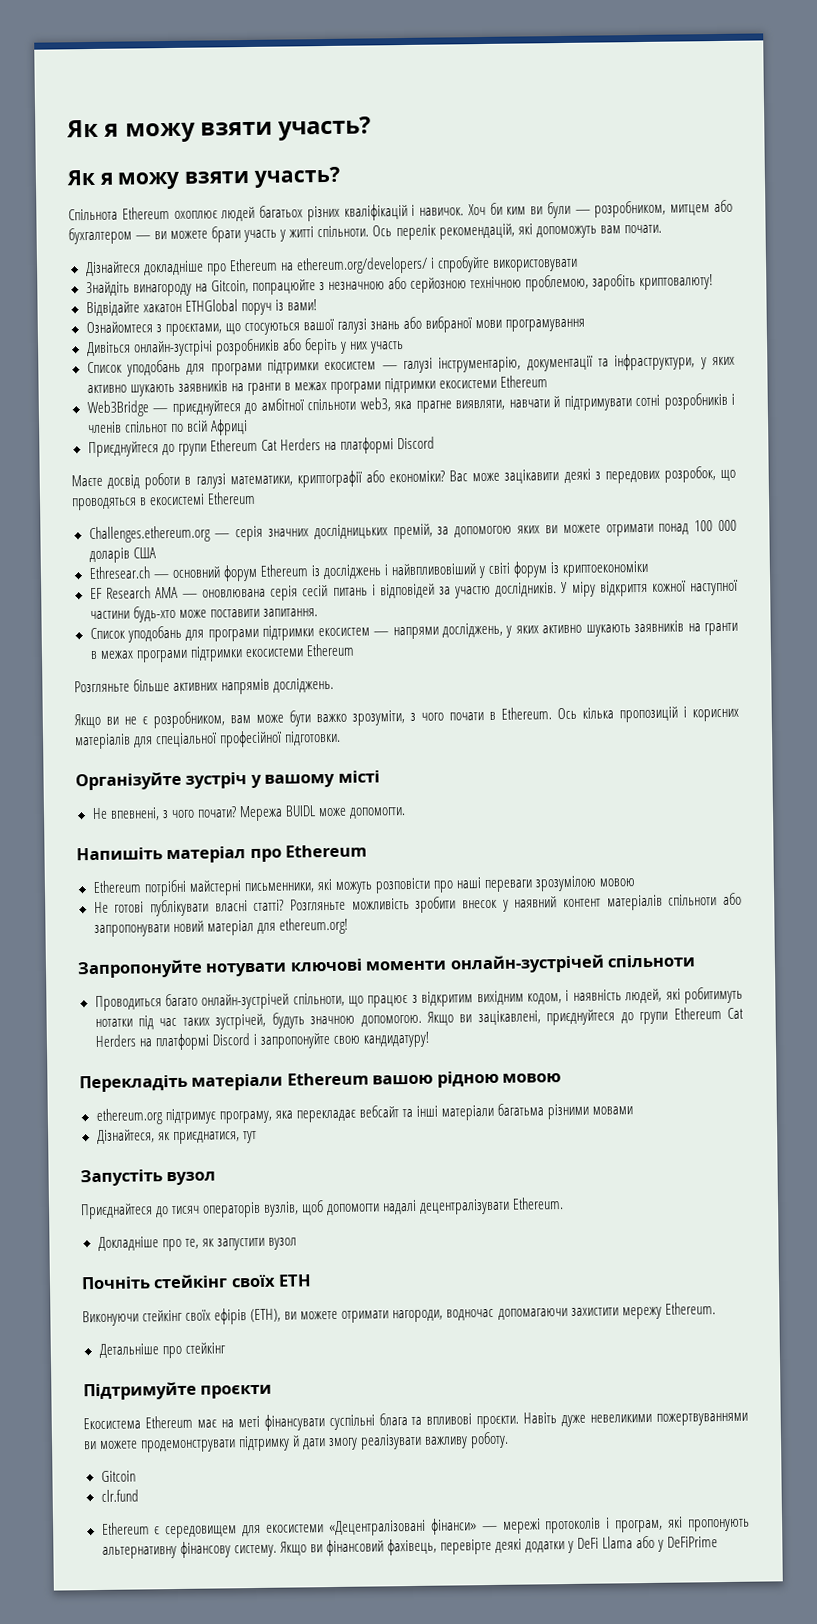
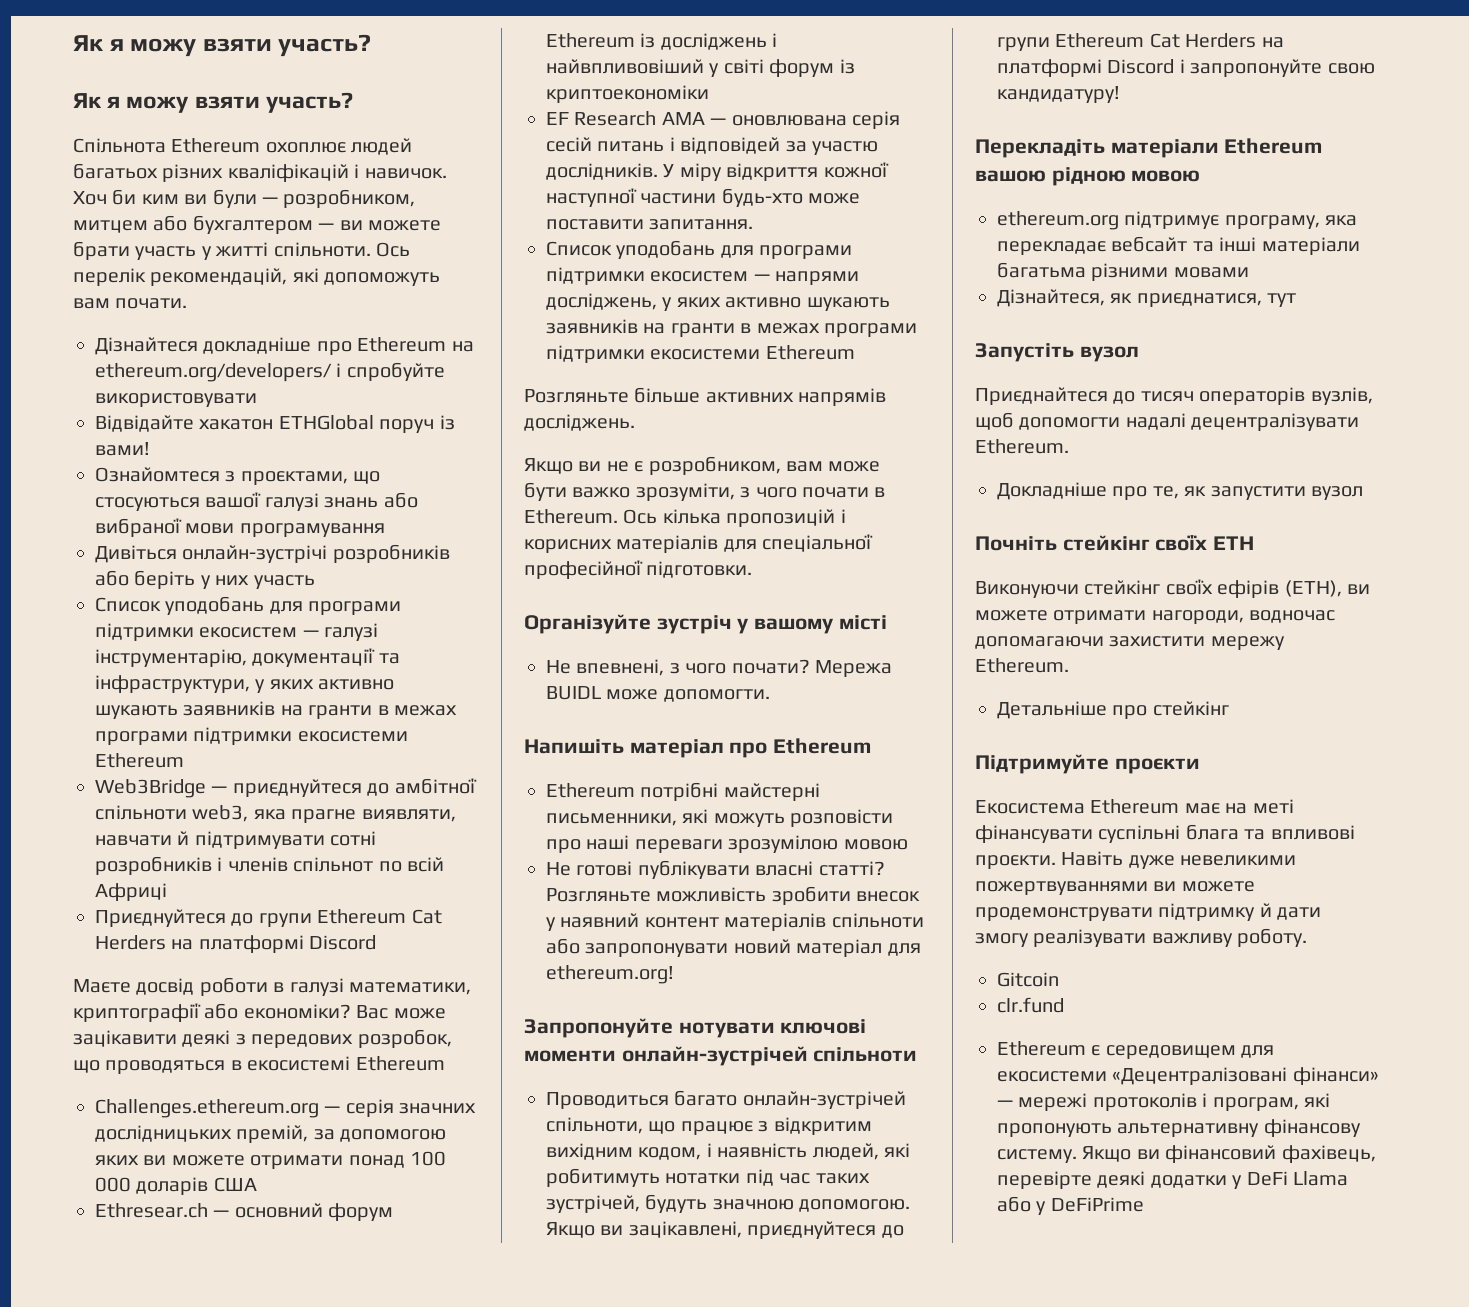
[85,274,714,297] // Знайдіть винагороду на Gitcoin, попрацюйте з незначною або серйозною технічною проблемою, заробіть криптовалюту! -> (257, 400) none

